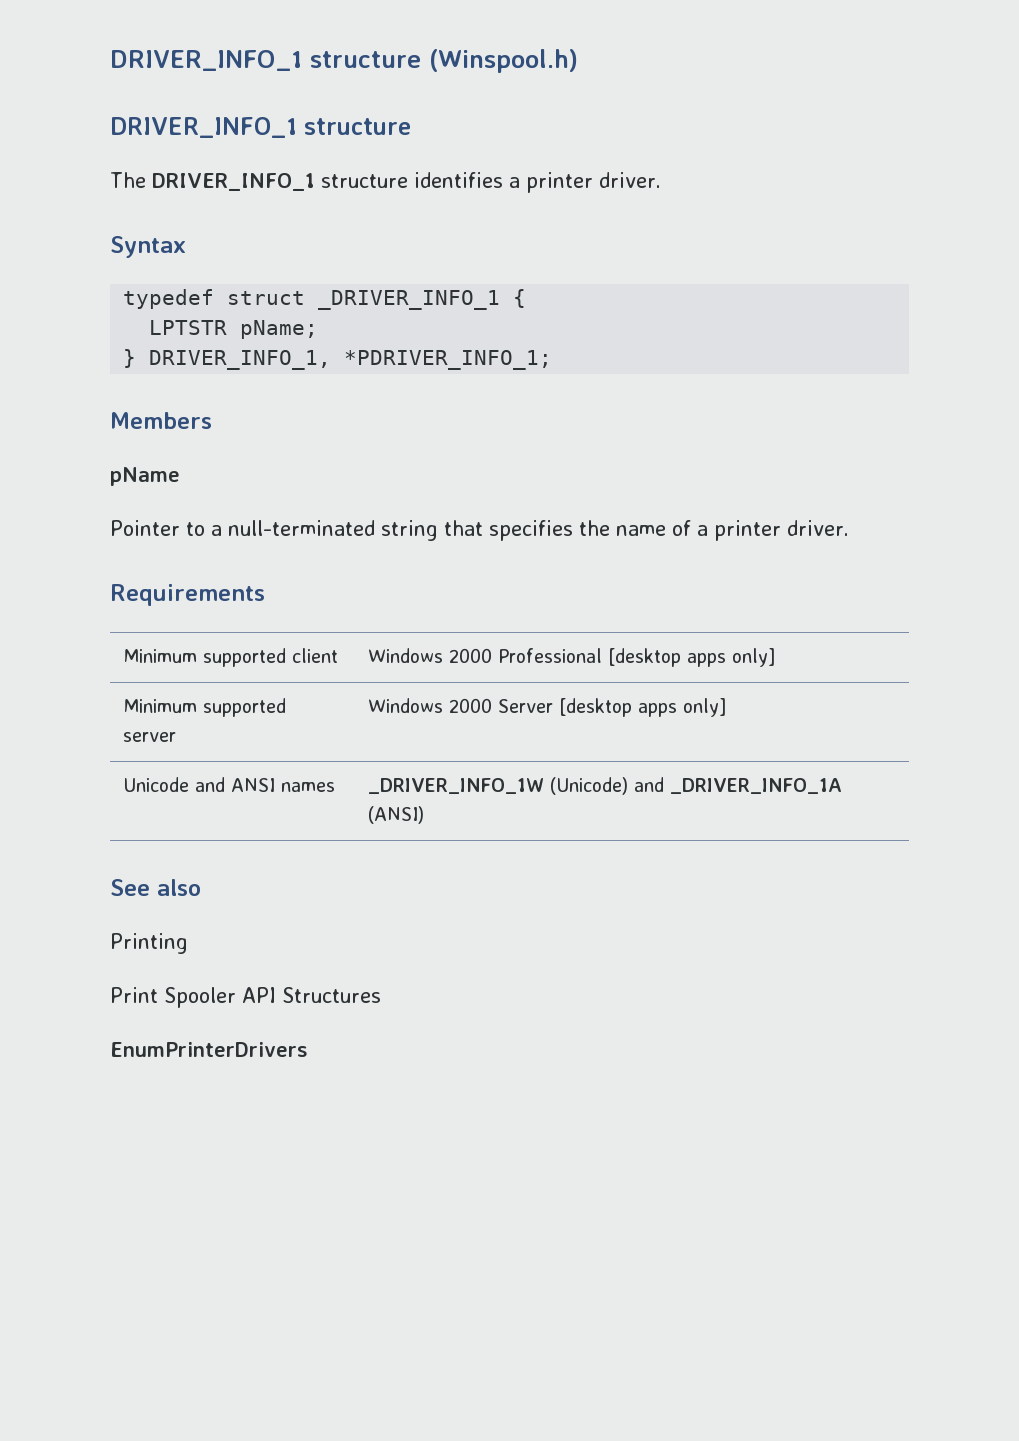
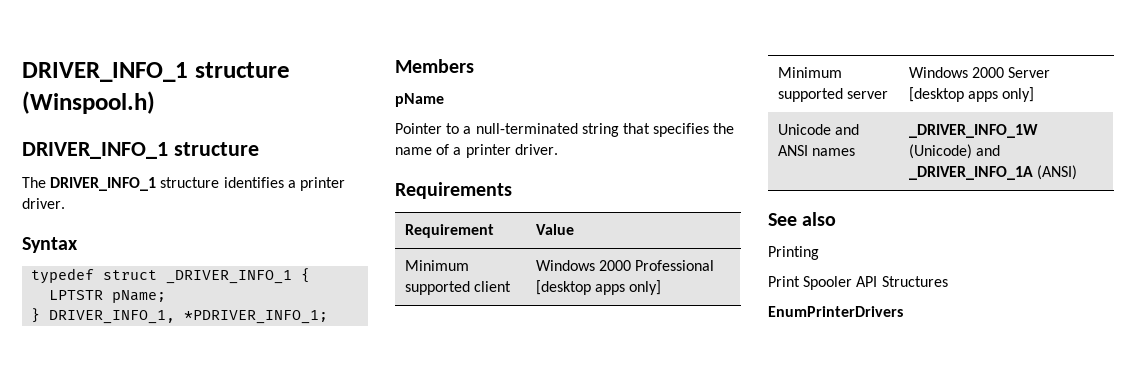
(265, 595) none -> [405,224,495,238] [536,224,575,235] // Requirement | Value

